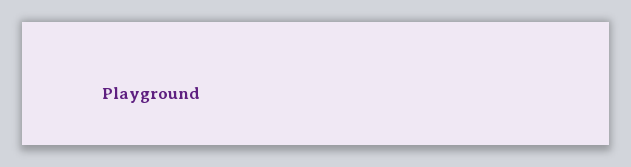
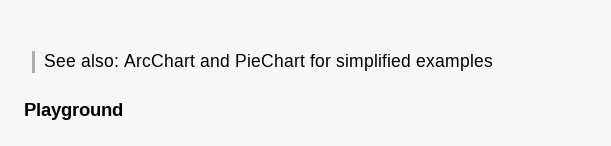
(102, 95) none -> [44,54,494,71] See also: ArcChart and PieChart for simplified examples //

